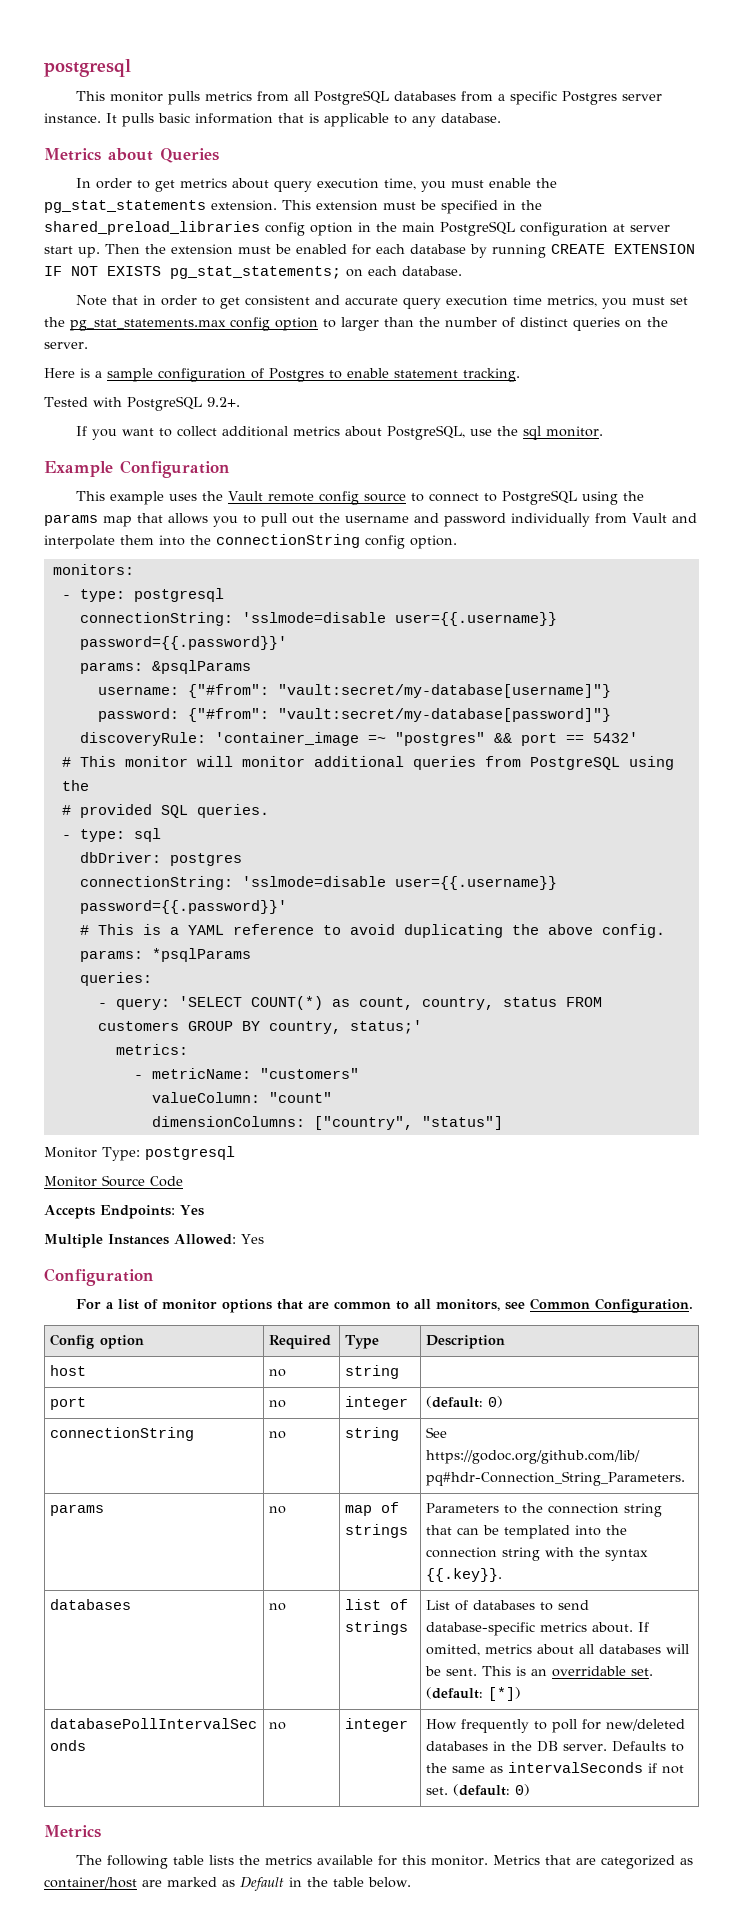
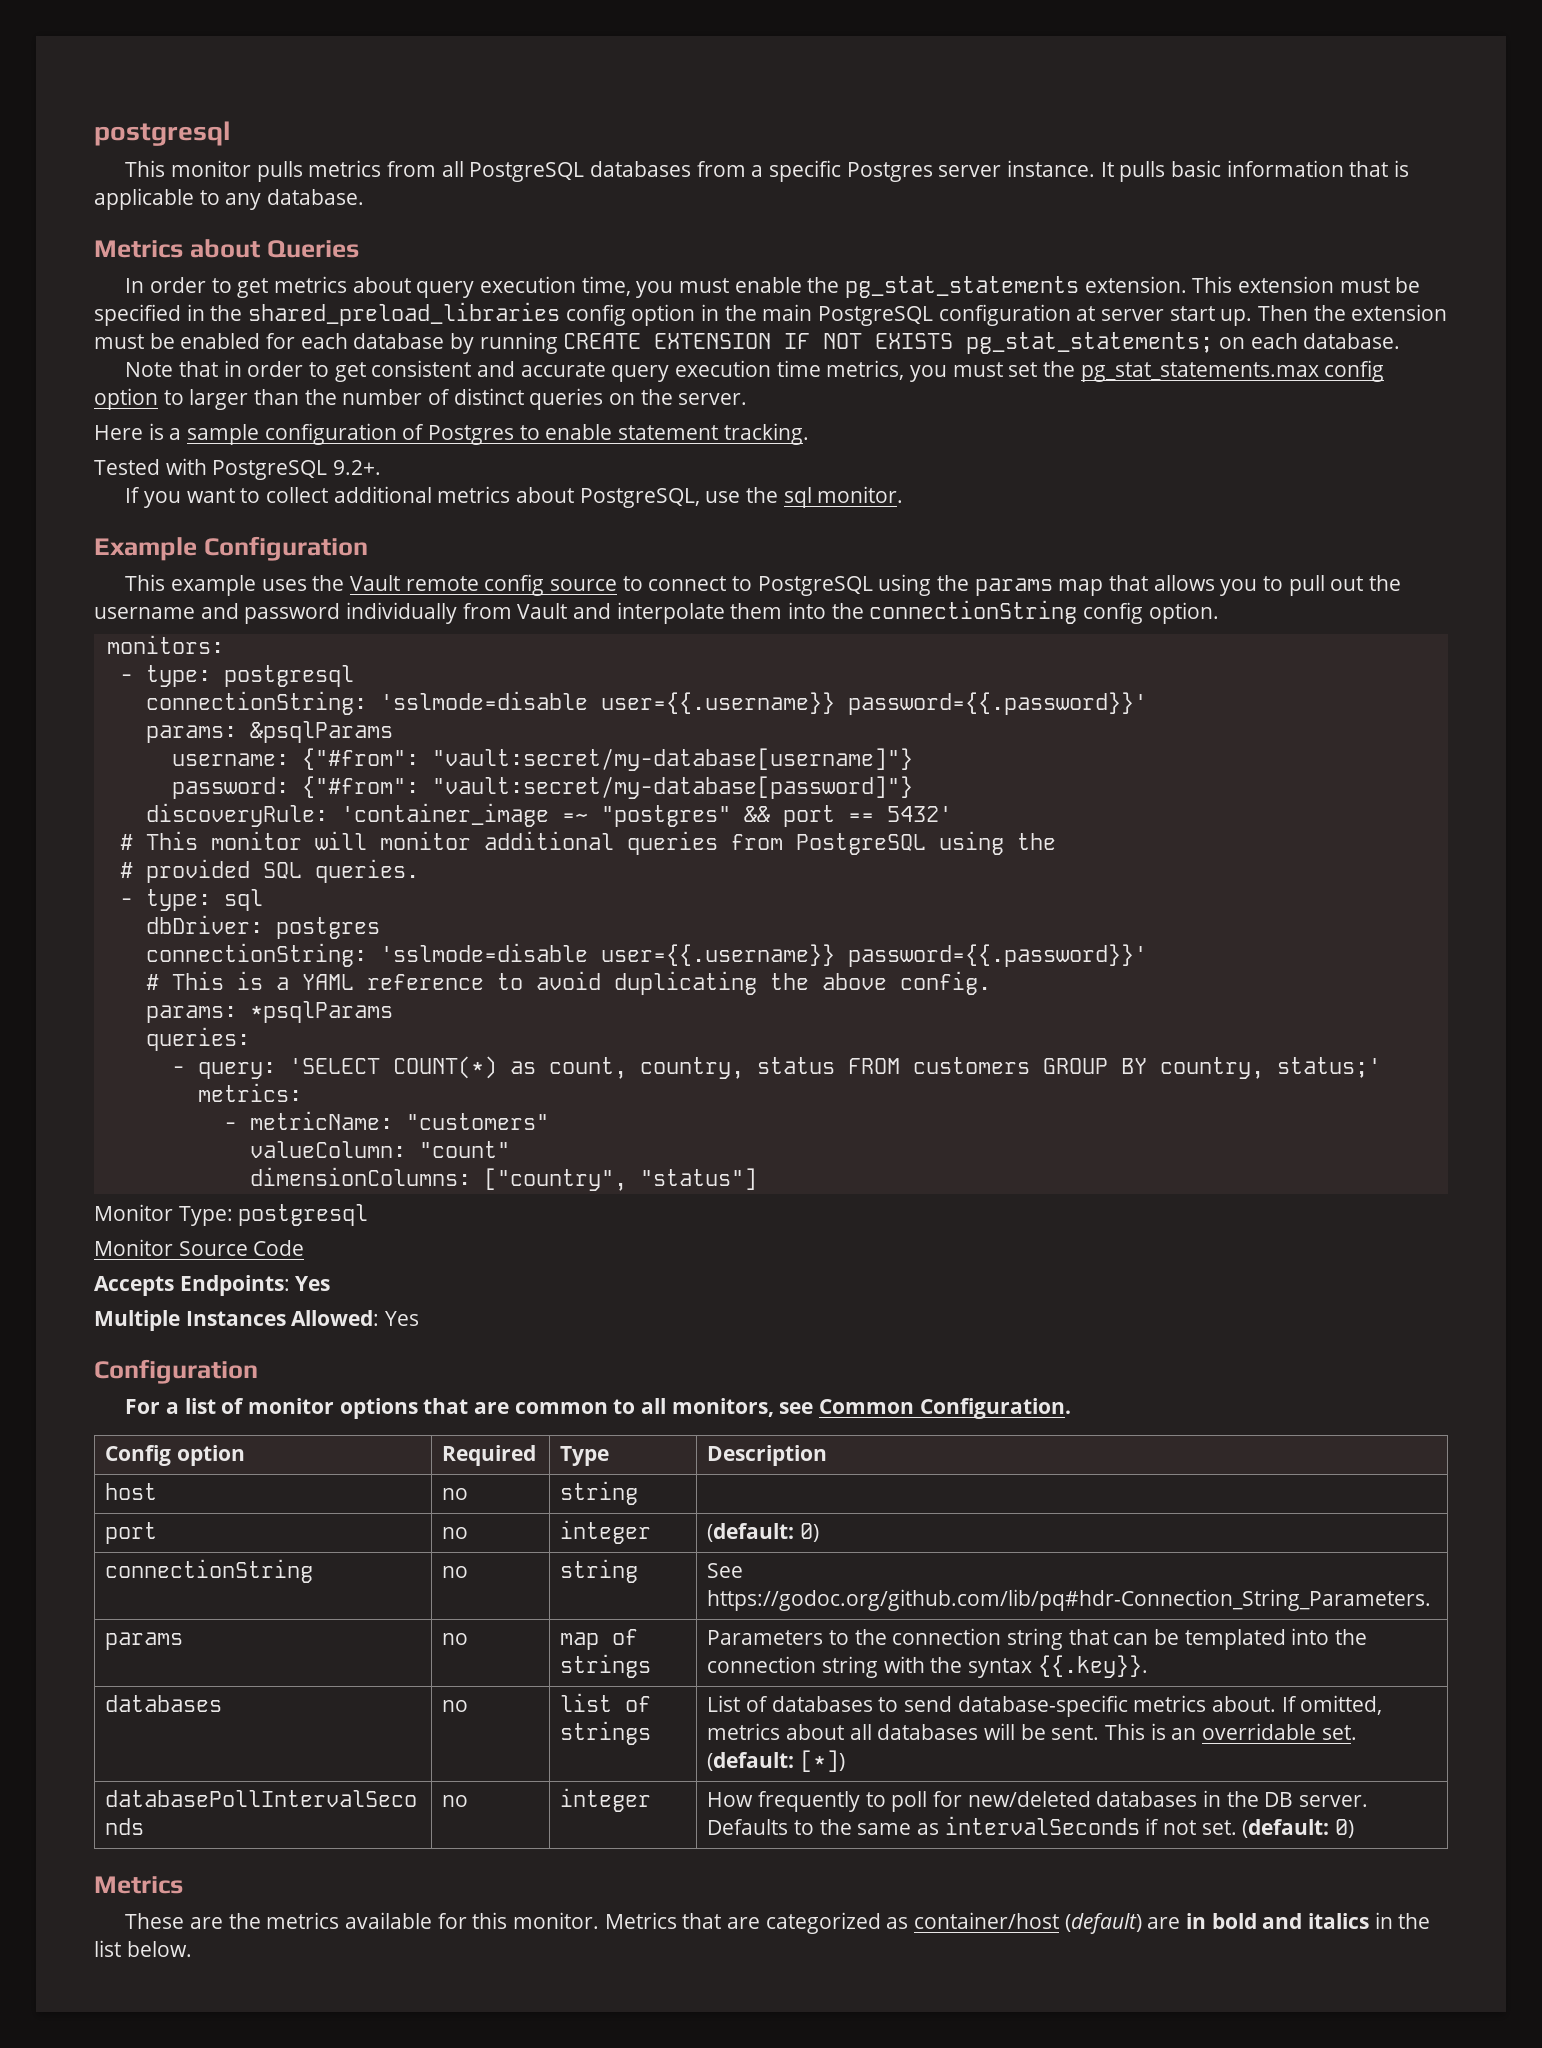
[76,1855,235,1869] The following table lists -> [125,1913,224,1929] These are
[142,1877,364,1891] are marked as Default in the table -> [1064,1912,1431,1934] [94,1940,121,1957] (default) are in bold and italics in the list

